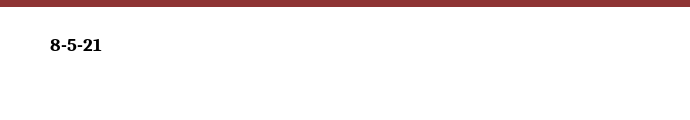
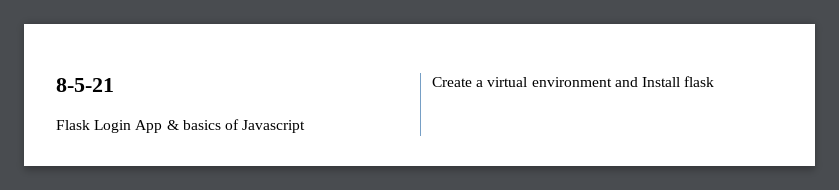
(102, 44) none -> [56,119,306,133] [432,76,715,87] // Flask Login App & basics of Javascript // Create a virtual environment and Install flask

